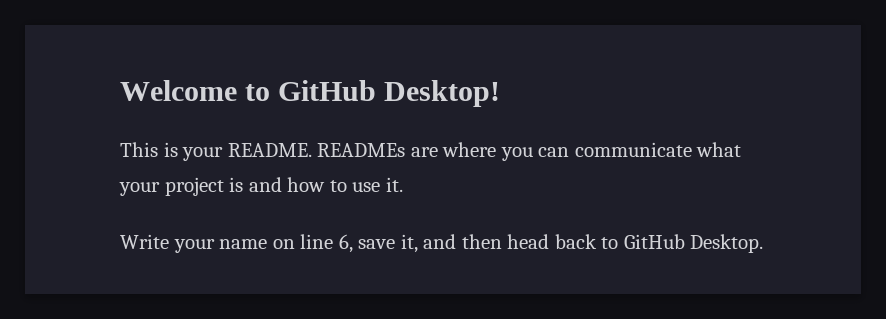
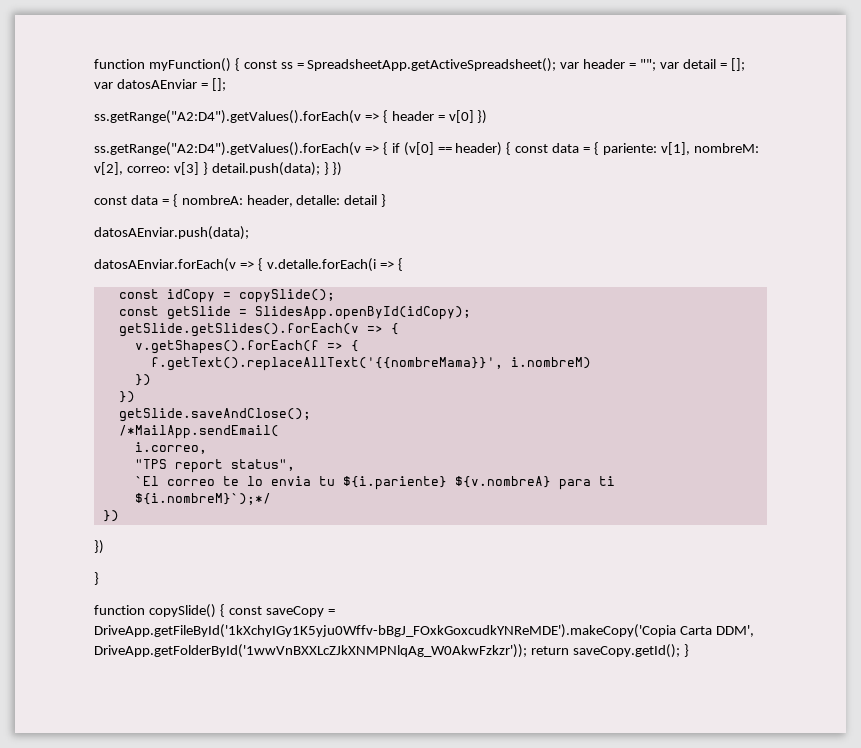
[120,80,501,107] [120,142,742,161] [119,177,403,196] [120,234,764,253] Welcome to GitHub Desktop! // This is your README. READMEs are where you can communicate what your project is and how to use it. // Write your name on line 6, save it, and then head back to GitHub Desktop. -> [94,58,745,72] [94,78,226,91] [94,110,488,124] [94,142,759,156] [94,162,343,176] [94,194,387,207] [94,226,249,240] [94,258,403,272] [118,289,335,303] [118,306,471,320] [118,323,399,337] [134,340,359,354] [150,357,591,371] [134,374,151,386] [118,391,135,403] [118,408,311,422] [118,425,279,439] [134,442,207,454] [134,459,295,473] [134,476,615,490] [134,493,271,505] [102,510,119,522] [94,540,104,554] [94,572,99,585] [94,604,335,618] [94,624,754,638] [94,644,689,658] function myFunction() { const ss = SpreadsheetApp.getActiveSpreadsheet(); var header = ""; var detail = []; var datosAEnviar = []; // ss.getRange("A2:D4").getValues().forEach(v => { header = v[0] }) // ss.getRange("A2:D4").getValues().forEach(v => { if (v[0] == header) { const data = { pariente: v[1], nombreM: v[2], correo: v[3] } detail.push(data); } }) // const data = { nombreA: header, detalle: detail } // datosAEnviar.push(data); // datosAEnviar.forEach(v => { v.detalle.forEach(i => { // const idCopy = copySlide(); // const getSlide = SlidesApp.openById(idCopy); // getSlide.getSlides().forEach(v => { // v.getShapes().forEach(f => { // f.getText().replaceAllText('{{nombreMama}}', i.nombreM) // }) // }) // getSlide.saveAndClose(); // /*MailApp.sendEmail( // i.correo, // "TPS report status", // `El correo te lo envia tu ${i.pariente} ${v.nombreA} para ti ${i.nombreM}`);*/ // }) // }) // } // function copySlide() { const saveCopy = DriveApp.getFileById('1kXchyIGy1K5yju0Wffv-bBgJ_FOxkGoxcudkYNReMDE').makeCopy('Copia Carta DDM', DriveApp.getFolderById('1wwVnBXXLcZJkXNMPNlqAg_W0AkwFzkzr')); return saveCopy.getId(); }

